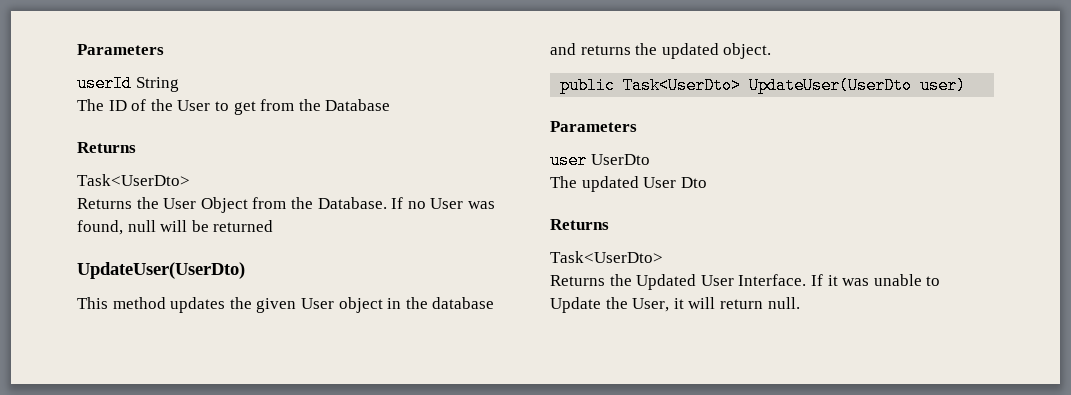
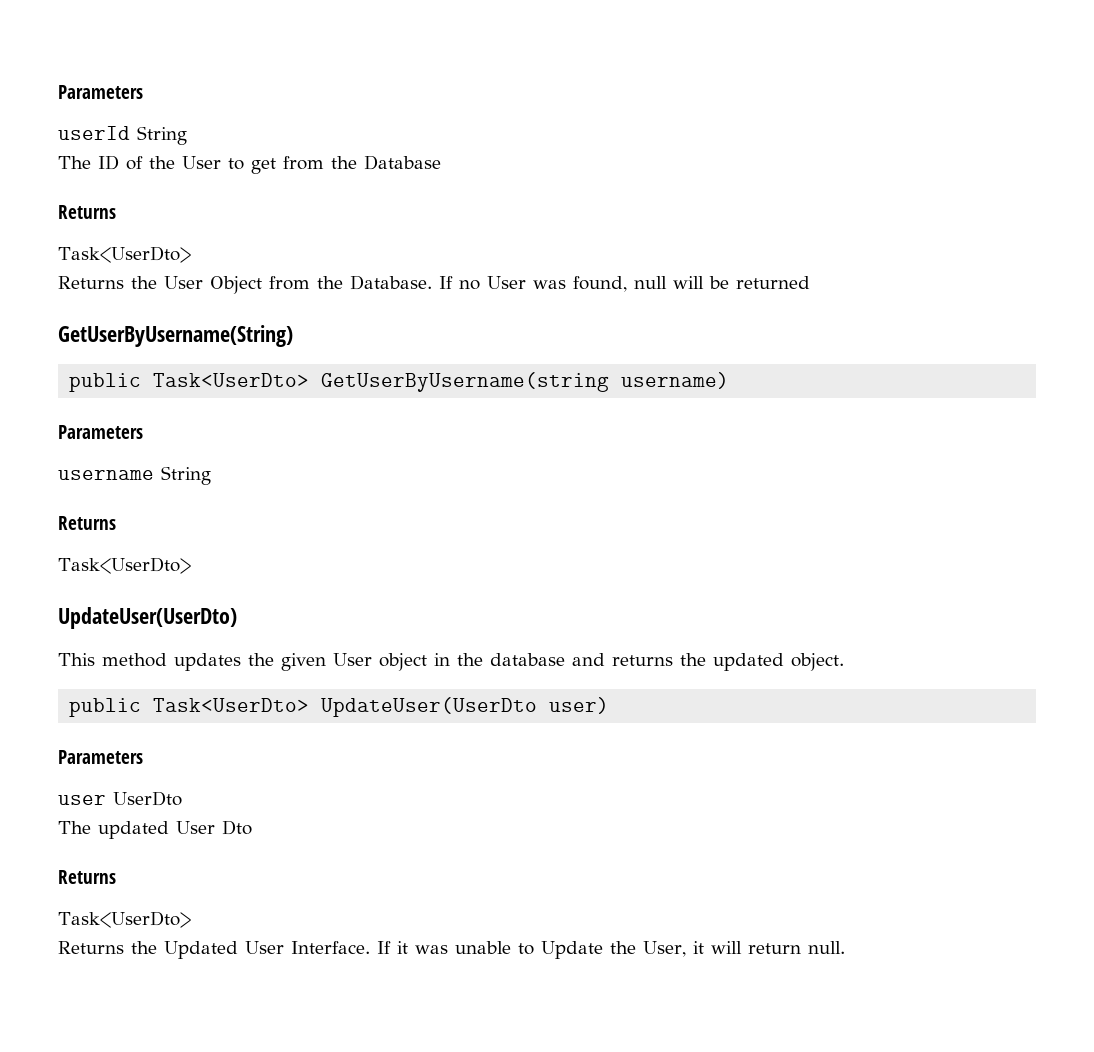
(274, 226) none -> [58,325,293,347] [69,372,730,392] [58,425,143,439] [58,466,211,485] [58,516,116,530] [58,557,191,574] // GetUserByUsername(String) // public Task<UserDto> GetUserByUsername(string username) // Parameters // username String // Returns // Task<UserDto>

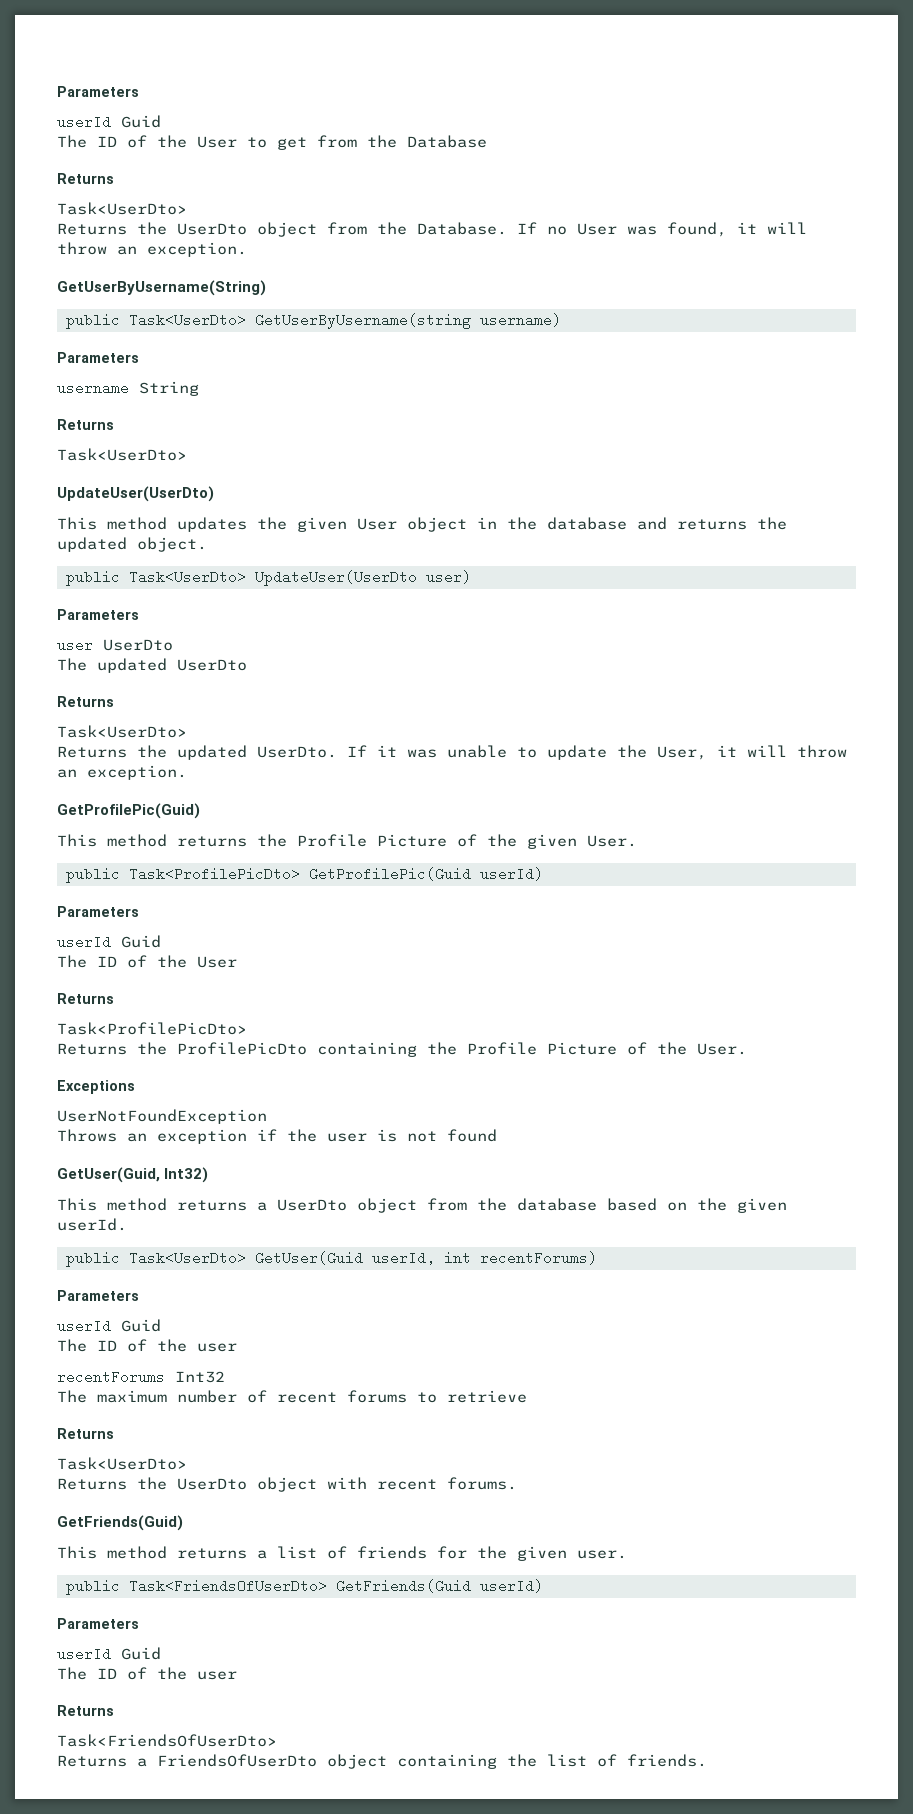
[58,85,143,99] [58,126,187,145] Parameters // userId String -> [57,86,139,97] [57,115,161,129] Parameters // userId Guid
[164,276,262,294] User Object -> [177,222,317,237] UserDto object
[634,276,810,289] null will be returned -> [737,222,807,234] [57,242,247,257] it will throw an exception.
[176,820,252,835] [58,870,116,884] [58,911,191,928] [58,941,370,959] User Dto // Returns // Task<UserDto> // Returns the Updated User Interface. -> [177,659,247,671] [57,696,114,707] [57,725,187,738] [57,745,337,760] UserDto // Returns // Task<UserDto> // Returns the updated UserDto.
[541,941,603,959] Update -> [547,745,607,760] update
[747,941,845,954] return null. -> [797,745,847,758] [57,765,187,780] [57,803,200,819] [57,834,637,849] [65,867,543,883] [57,906,139,917] [57,935,161,949] [57,955,237,968] [57,993,114,1004] [57,1022,247,1035] [57,1042,747,1057] [57,1080,135,1094] [57,1109,267,1124] [57,1129,497,1144] [57,1167,209,1183] [57,1198,787,1213] [57,1218,127,1231] [65,1251,597,1267] [57,1290,139,1301] [57,1319,161,1333] [57,1339,237,1352] [57,1370,225,1384] [57,1390,527,1403] [57,1428,114,1439] [57,1457,187,1470] [57,1477,517,1492] [57,1515,183,1531] [57,1546,627,1561] [65,1579,543,1595] [57,1618,139,1629] [57,1647,161,1661] [57,1667,237,1680] [57,1705,114,1716] [57,1734,277,1747] [57,1754,707,1769] throw an exception. // GetProfilePic(Guid) // This method returns the Profile Picture of the given User. // public Task<ProfilePicDto> GetProfilePic(Guid userId) // Parameters // userId Guid // The ID of the User // Returns // Task<ProfilePicDto> // Returns the ProfilePicDto containing the Profile Picture of the User. // Exceptions // UserNotFoundException // Throws an exception if the user is not found // GetUser(Guid, Int32) // This method returns a UserDto object from the database based on the given userId. // public Task<UserDto> GetUser(Guid userId, int recentForums) // Parameters // userId Guid // The ID of the user // recentForums Int32 // The maximum number of recent forums to retrieve // Returns // Task<UserDto> // Returns the UserDto object with recent forums. // GetFriends(Guid) // This method returns a list of friends for the given user. // public Task<FriendsOfUserDto> GetFriends(Guid userId) // Parameters // userId Guid // The ID of the user // Returns // Task<FriendsOfUserDto> // Returns a FriendsOfUserDto object containing the list of friends.

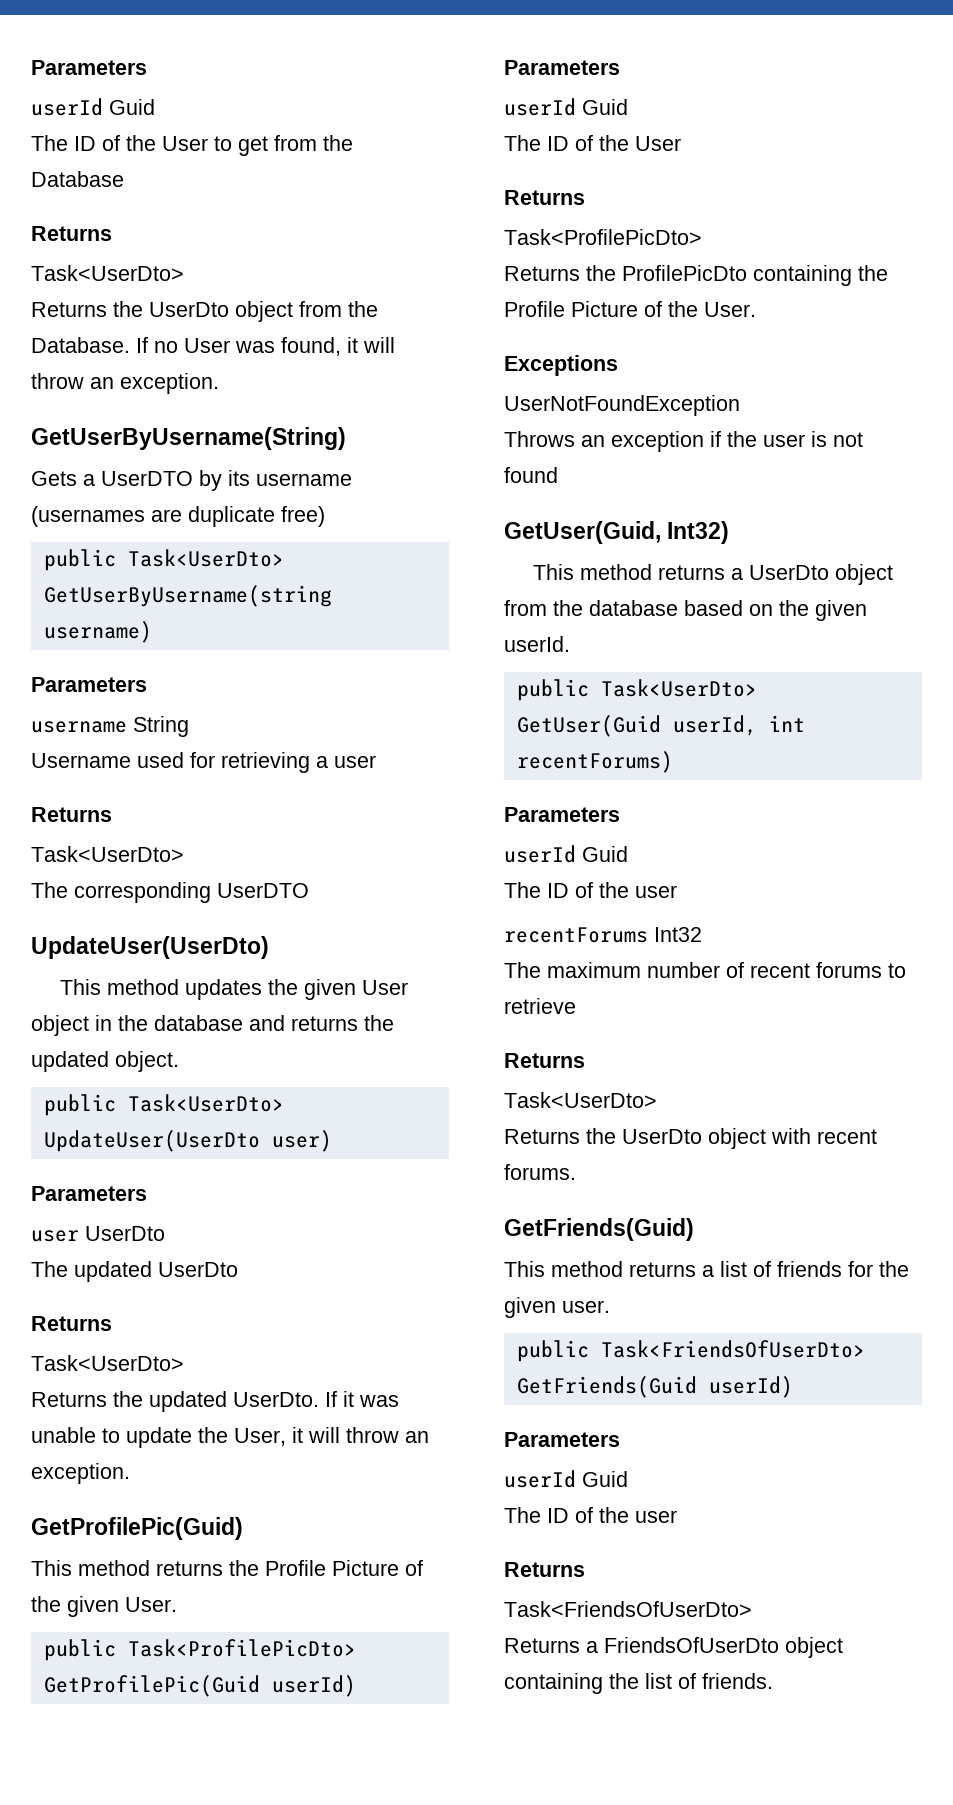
(266, 288) none -> [31,470,352,491] [31,506,325,527] // Gets a UserDTO by its username (usernames are duplicate free)
[57,419,114,430] [57,448,187,461] // Returns // Task<UserDto> -> [31,752,376,773] [31,807,112,822] [31,846,184,862] [31,882,309,903] // Username used for retrieving a user // Returns // Task<UserDto> // The corresponding UserDTO

